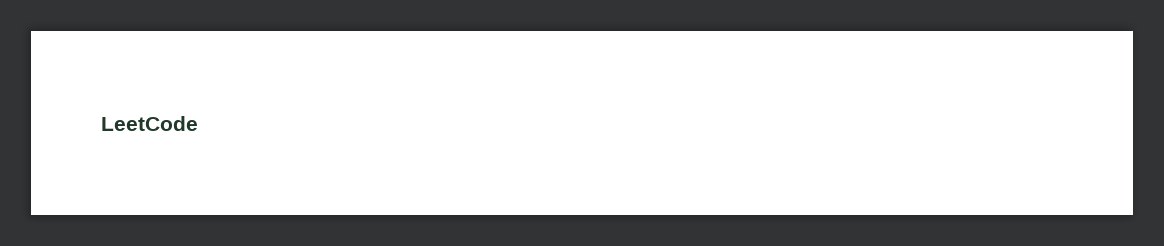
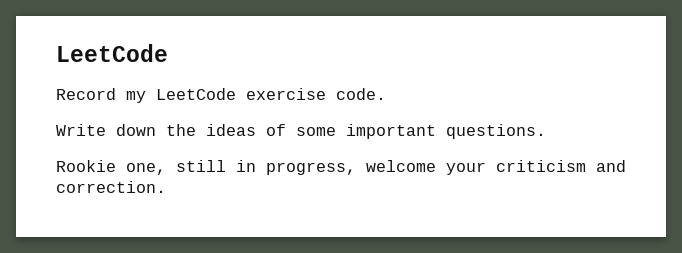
[101,116,198,131] LeetCode -> [56,44,168,62] [56,88,386,103] [56,124,546,139] [56,160,626,175] [56,181,166,193] LeetCode // Record my LeetCode exercise code. // Write down the ideas of some important questions. // Rookie one, still in progress, welcome your criticism and correction.

